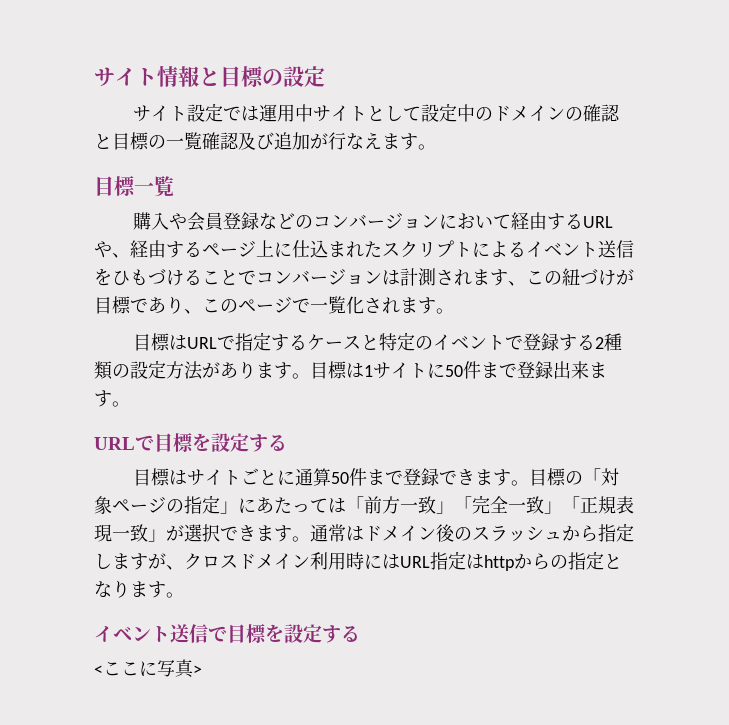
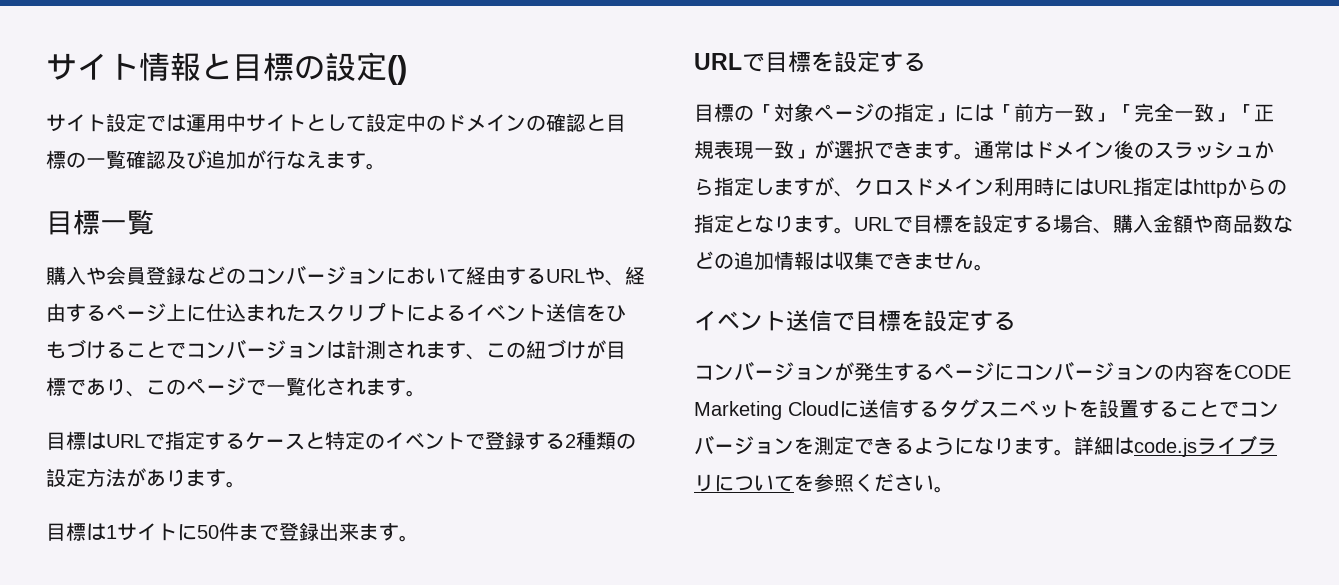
(325, 76) none -> [387,55,407,85] ()
(310, 376) none -> (246, 484) //
[168,468,566,486] はサイトごとに通算50件まで登録できます。目標 -> (734, 112) none
[256,497,328,514] あたって -> (974, 113) none
(184, 595) none -> [854,214,1293,234] [694,251,994,271] URLで目標を設定する場合、購入金額や商品数などの追加情報は収集できません。
[94,659,202,678] <ここに写真> -> [694,361,1291,381] [694,399,1279,420] [694,435,1277,457] [694,473,954,493] コンバージョンが発生するページにコンバージョンの内容をCODE Marketing Cloudに送信するタグスニペットを設置することでコンバージョンを測定できるようになります。詳細はcode.jsライブラリについてを参照ください。

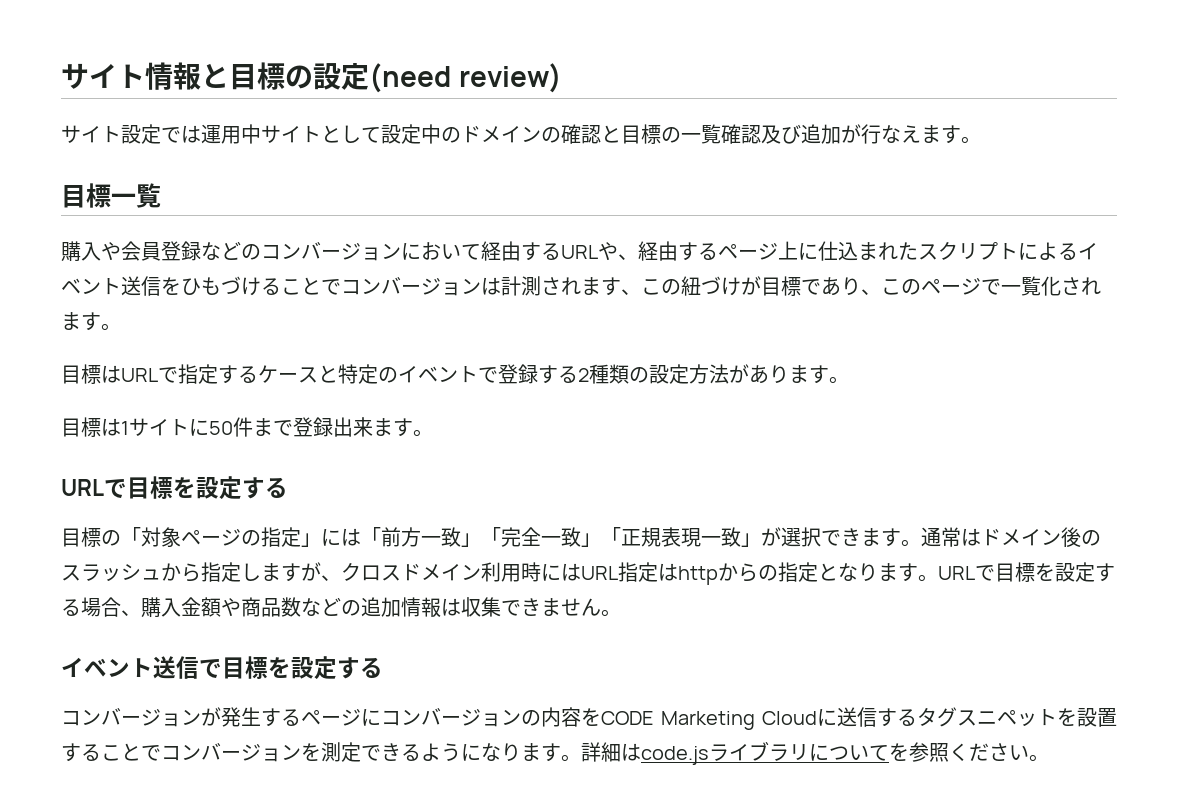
[387,55,407,85] () -> [369,63,562,93] (need review)

